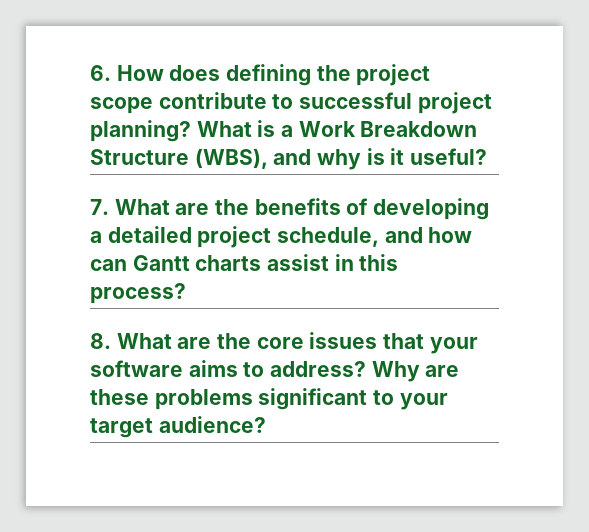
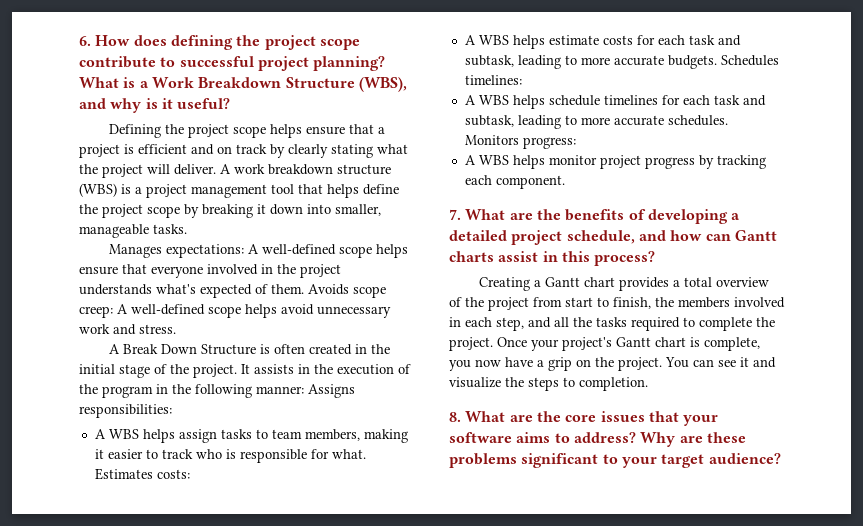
(488, 156) none -> [108,124,385,138] [79,144,408,158] [79,164,391,178] [79,183,399,198] [79,204,381,218] [79,224,187,238] [108,244,408,258] [79,264,341,278] [79,284,386,298] [79,304,391,318] [79,324,176,335] [108,344,390,355] [79,364,411,378] [79,384,355,398] [79,404,172,418] [94,429,408,443] [94,449,366,463] [94,468,190,480] [464,35,741,49] [464,55,779,69] [464,75,522,85] [464,95,766,109] [464,115,728,129] [464,135,576,149] [464,155,766,169] [464,175,565,189] // Defining the project scope helps ensure that a project is efficient and on track by clearly stating what the project will deliver. A work breakdown structure (WBS) is a project management tool that helps define the project scope by breaking it down into smaller, manageable tasks. // Manages expectations: A well-defined scope helps ensure that everyone involved in the project understands what's expected of them. Avoids scope creep: A well-defined scope helps avoid unnecessary work and stress. // A Break Down Structure is often created in the initial stage of the project. It assists in the execution of the program in the following manner: Assigns responsibilities: // A WBS helps assign tasks to team members, making it easier to track who is responsible for what. Estimates costs: // A WBS helps estimate costs for each task and subtask, leading to more accurate budgets. Schedules timelines: // A WBS helps schedule timelines for each task and subtask, leading to more accurate schedules. Monitors progress: // A WBS helps monitor project progress by tracking each component.
(186, 293) none -> [478,277,769,291] [449,297,785,311] [449,317,775,331] [449,337,760,351] [449,357,776,371] [449,377,648,391] // Creating a Gantt chart provides a total overview of the project from start to finish, the members involved in each step, and all the tasks required to complete the project. Once your project's Gantt chart is complete, you now have a grip on the project. You can see it and visualize the steps to completion.

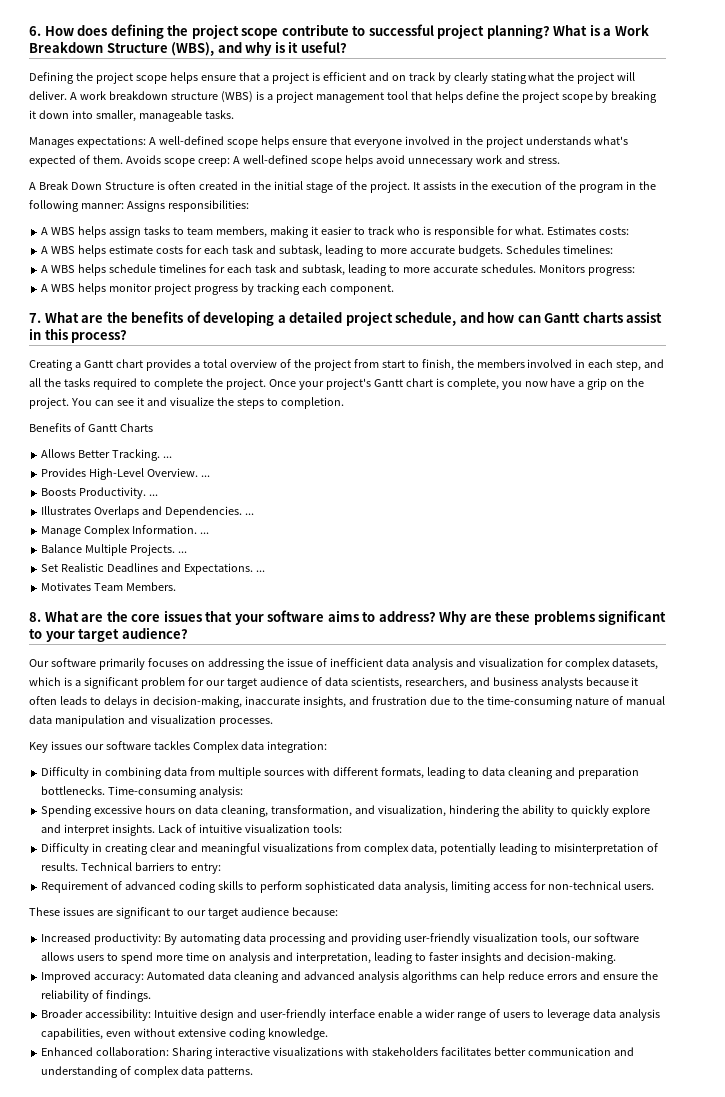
(648, 384) none -> [29,423,153,432] [41,449,173,461] [41,468,211,480] [41,487,159,499] [41,506,254,518] [41,525,210,537] [41,544,188,556] [41,563,265,575] [41,582,177,591] // Benefits of Gantt Charts // Allows Better Tracking. ... // Provides High-Level Overview. ... // Boosts Productivity. ... // Illustrates Overlaps and Dependencies. ... // Manage Complex Information. ... // Balance Multiple Projects. ... // Set Realistic Deadlines and Expectations. ... // Motivates Team Members.
(781, 458) none -> [29,658,658,670] [29,677,639,689] [29,696,665,708] [29,715,273,727] [29,741,327,753] [41,767,639,779] [41,786,244,798] [41,805,650,817] [41,824,342,836] [41,843,658,855] [41,862,221,874] [41,881,654,893] [29,907,338,919] [41,933,639,945] [41,952,616,964] [41,971,658,983] [41,990,152,1002] [41,1009,660,1021] [41,1028,328,1040] [41,1047,634,1059] [41,1066,253,1078] // Our software primarily focuses on addressing the issue of inefficient data analysis and visualization for complex datasets, which is a significant problem for our target audience of data scientists, researchers, and business analysts because it often leads to delays in decision-making, inaccurate insights, and frustration due to the time-consuming nature of manual data manipulation and visualization processes. // Key issues our software tackles Complex data integration: // Difficulty in combining data from multiple sources with different formats, leading to data cleaning and preparation bottlenecks. Time-consuming analysis: // Spending excessive hours on data cleaning, transformation, and visualization, hindering the ability to quickly explore and interpret insights. Lack of intuitive visualization tools: // Difficulty in creating clear and meaningful visualizations from complex data, potentially leading to misinterpretation of results. Technical barriers to entry: // Requirement of advanced coding skills to perform sophisticated data analysis, limiting access for non-technical users. // These issues are significant to our target audience because: // Increased productivity: By automating data processing and providing user-friendly visualization tools, our software allows users to spend more time on analysis and interpretation, leading to faster insights and decision-making. // Improved accuracy: Automated data cleaning and advanced analysis algorithms can help reduce errors and ensure the reliability of findings. // Broader accessibility: Intuitive design and user-friendly interface enable a wider range of users to leverage data analysis capabilities, even without extensive coding knowledge. // Enhanced collaboration: Sharing interactive visualizations with stakeholders facilitates better communication and understanding of complex data patterns.

